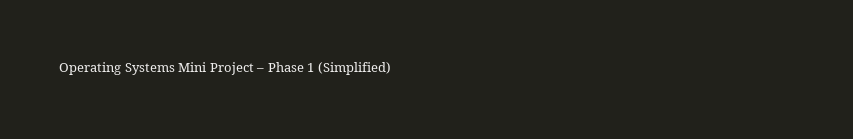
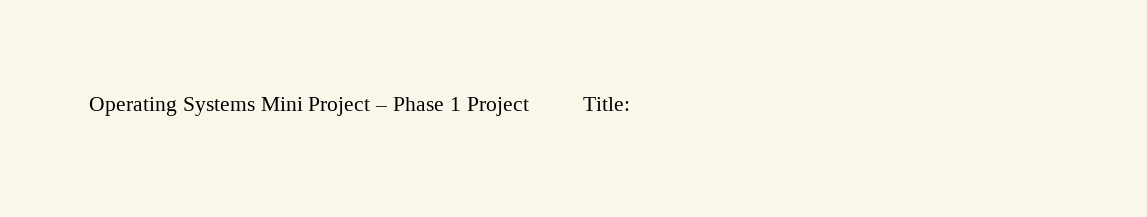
[317,62,391,75] (Simplified) -> [466,97,630,116] Project Title:

